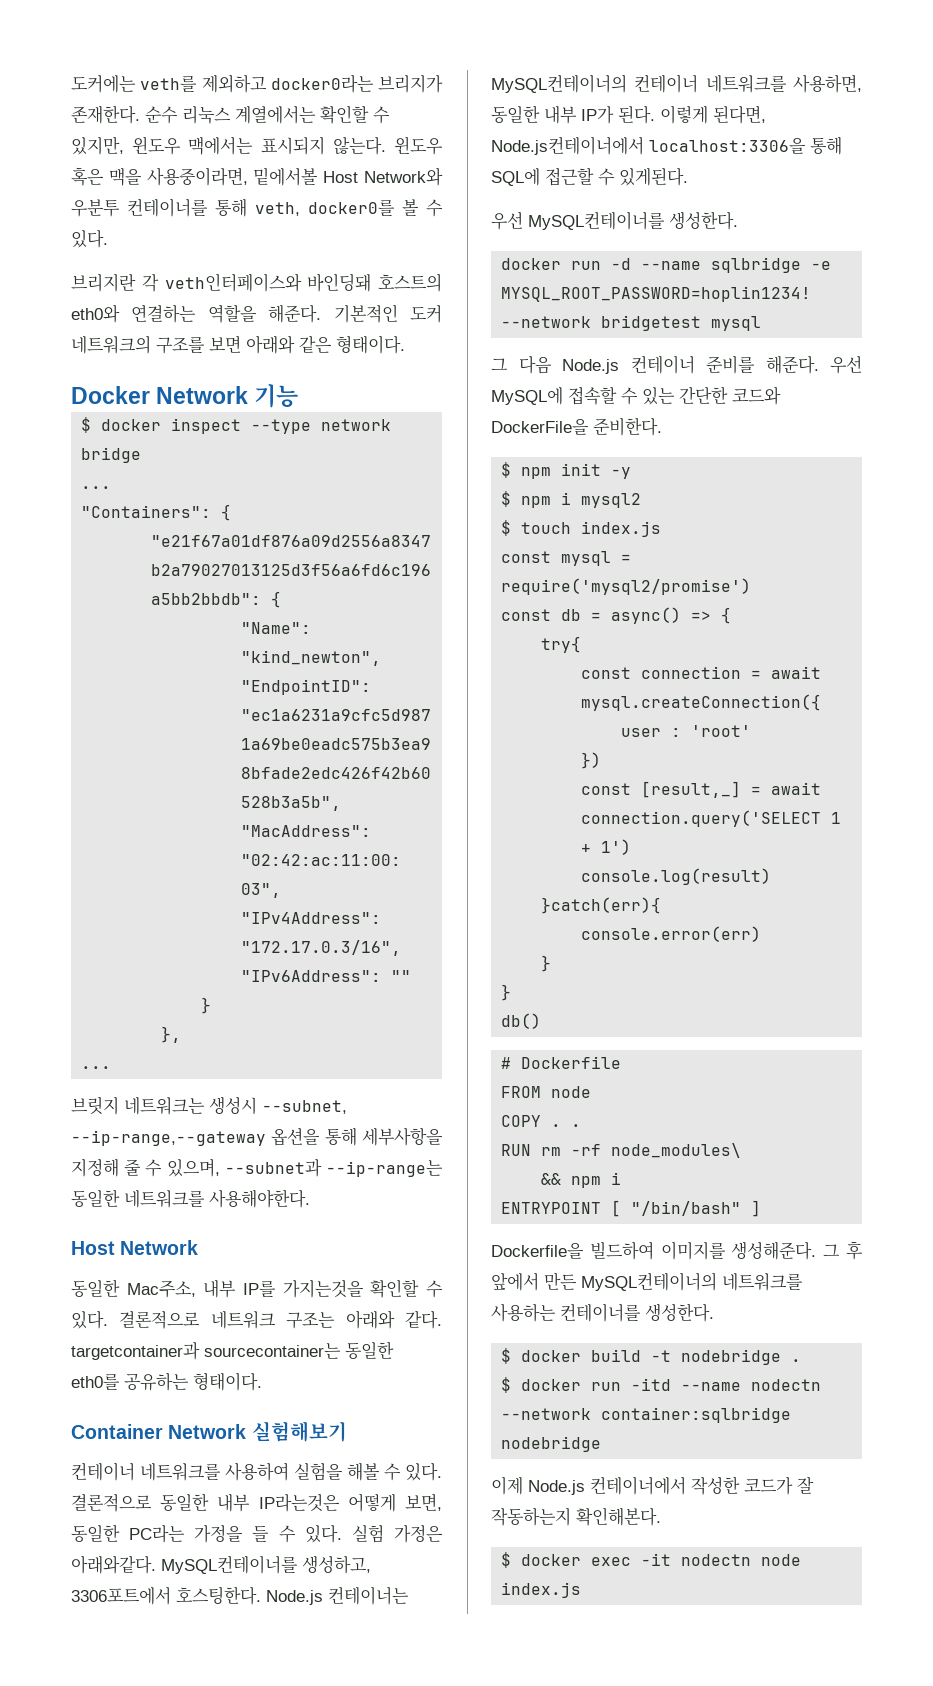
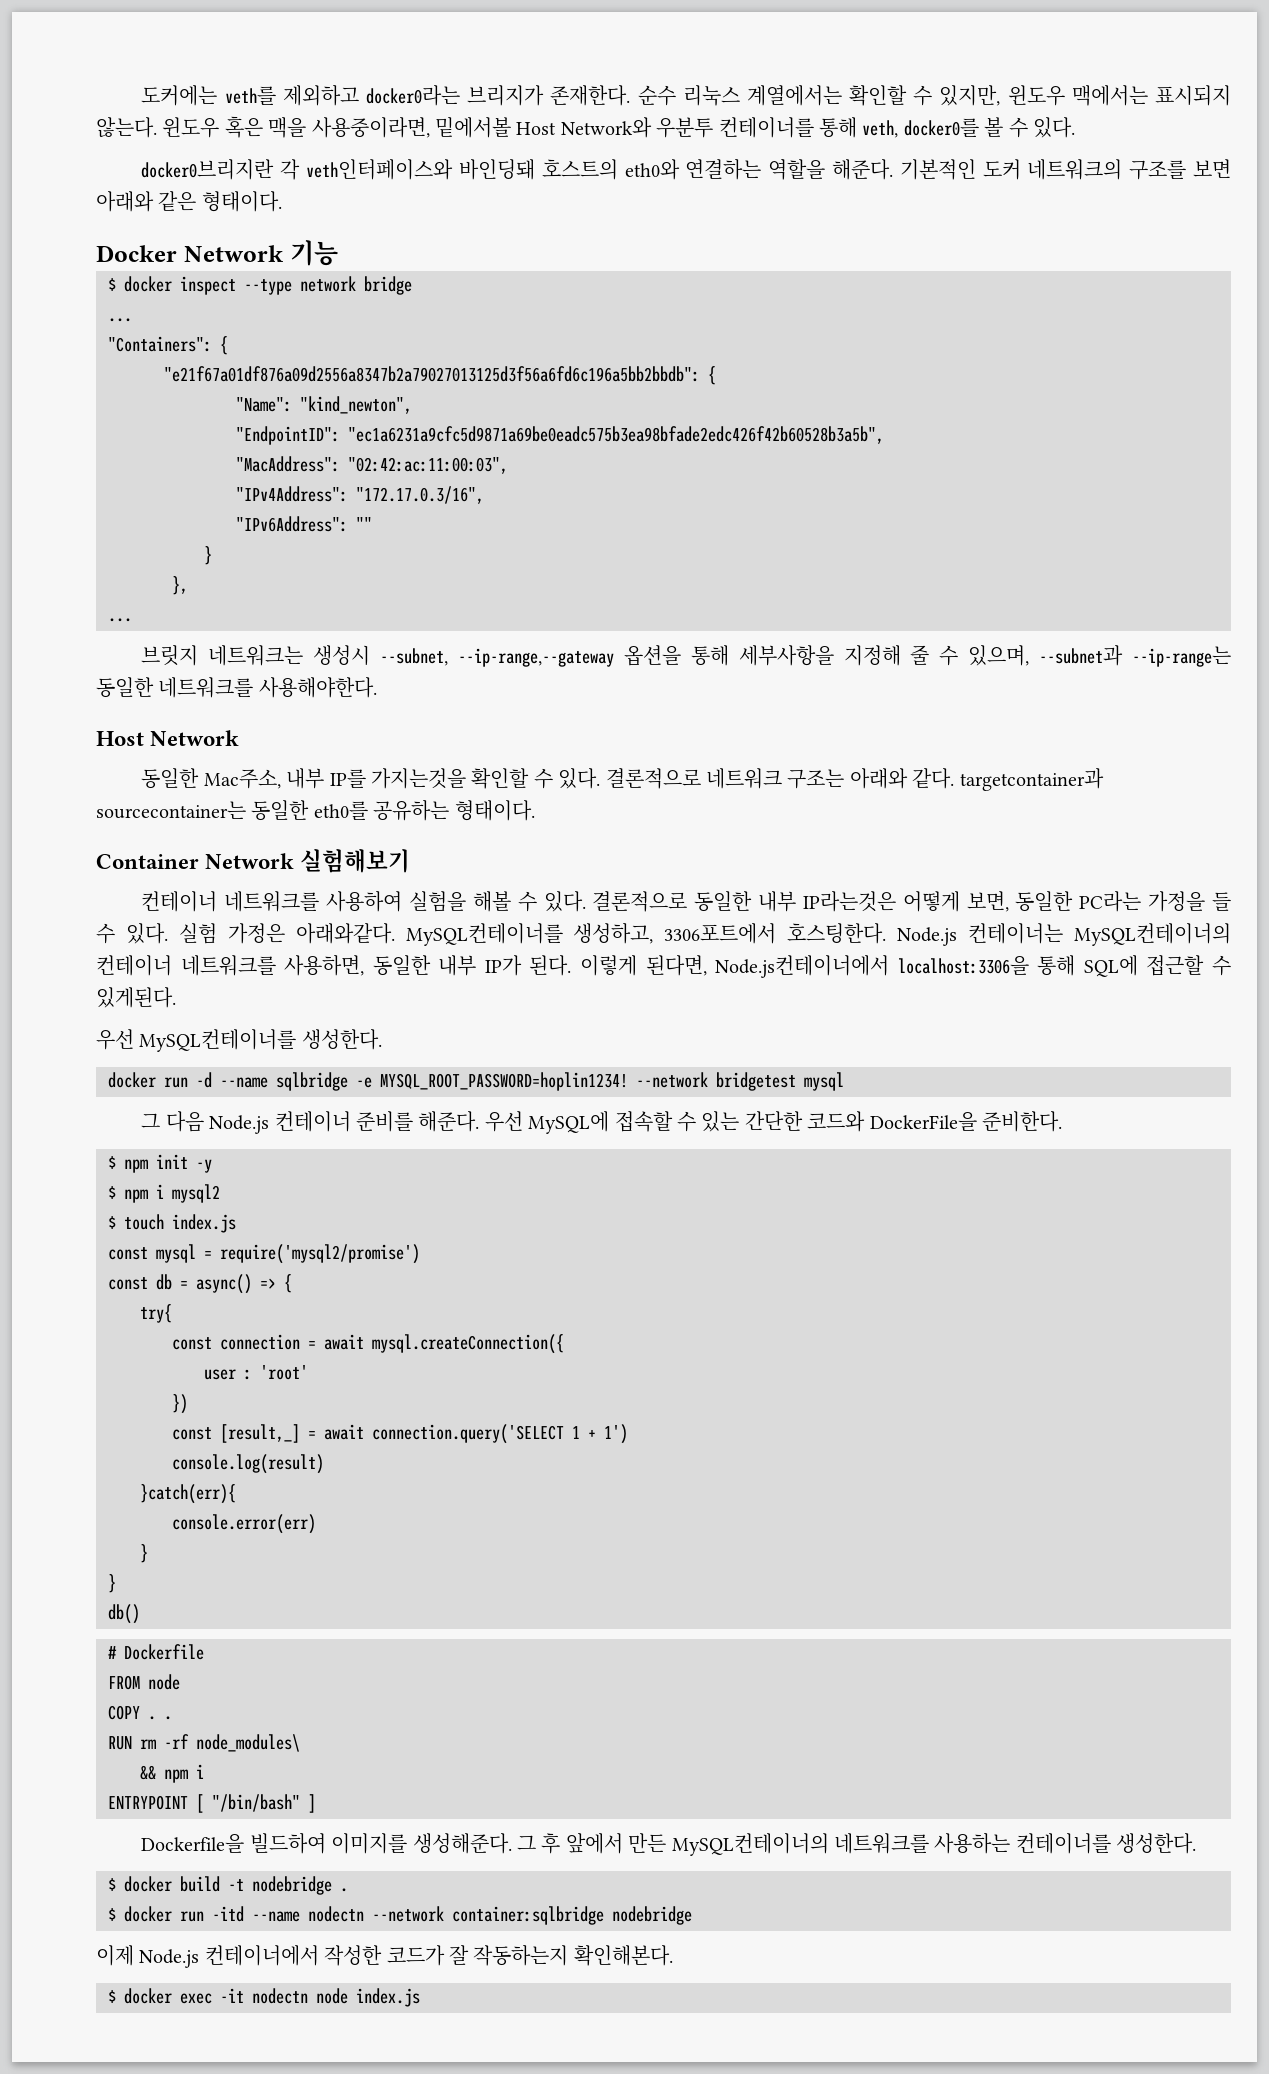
[71,274,136,292] 브리지란 -> [141,159,275,180] docker0브리지란

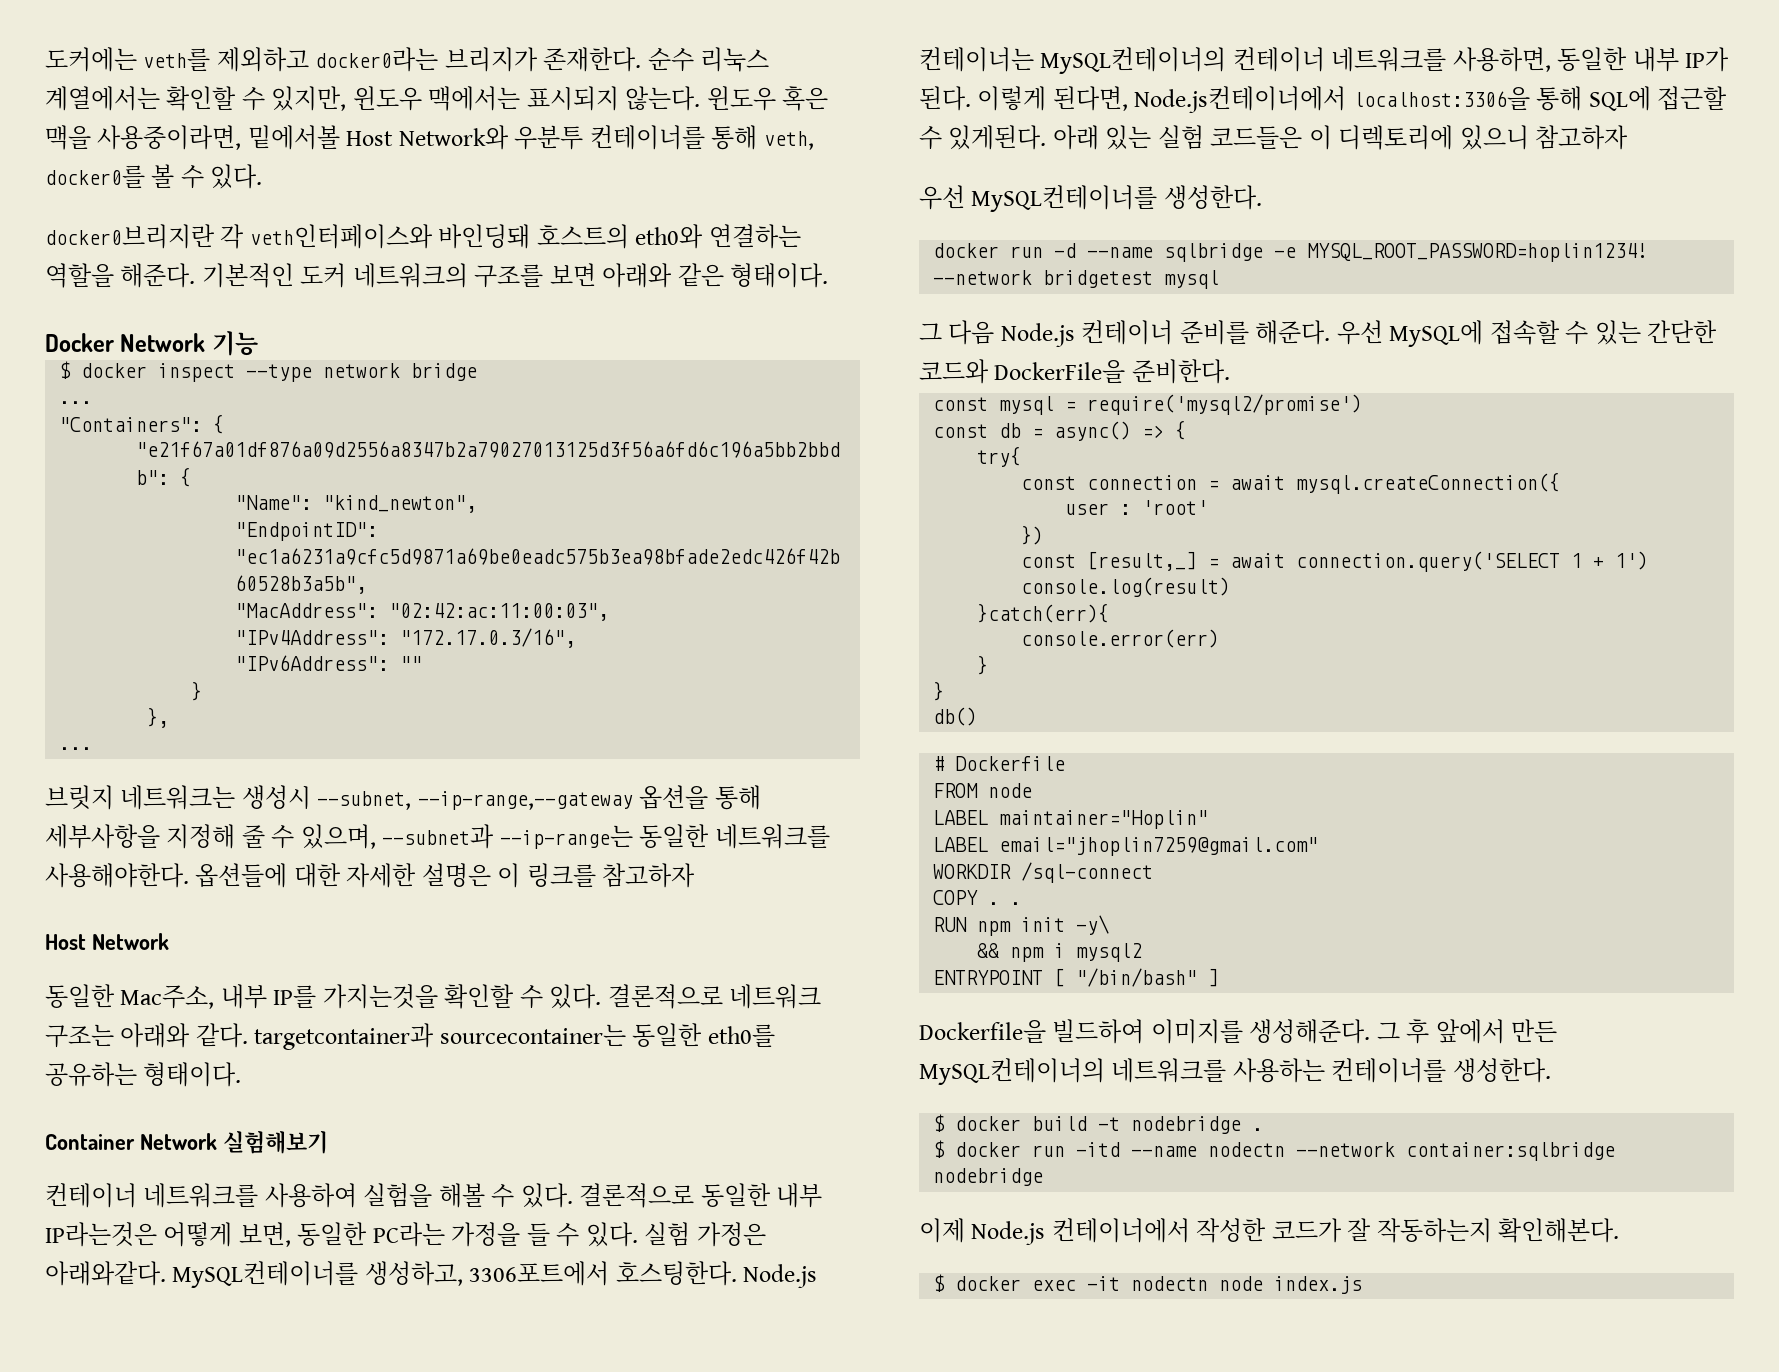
(377, 687) none -> [195,863,696,888] 옵션들에 대한 자세한 설명은 이 링크를 참고하자
(176, 997) none -> [1052,125,1629,150] 아래 있는 실험 코드들은 이 디렉토리에 있으니 참고하자
[108,1154,212,1173] [108,1184,220,1203] [108,1214,236,1233] // $ npm init -y // $ npm i mysql2 // $ touch index.js -> (1230, 371) none
(180, 1682) none -> [933,810,1209,829] [933,837,1319,856] [933,862,1154,883] // LABEL maintainer="Hoplin" // LABEL email="jhoplin7259@gmail.com" // WORKDIR /sql-connect
[140,1734,300,1752] rm -rf node_modules\ -> [977,915,1110,936] npm init -y\
(204, 1771) none -> [1076,943,1143,962] mysql2

